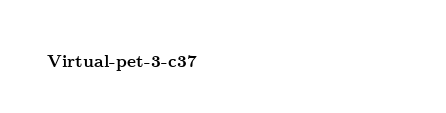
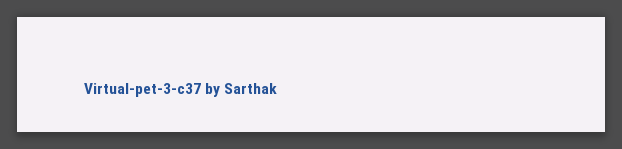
(197, 63) none -> [205,83,278,97] by Sarthak

